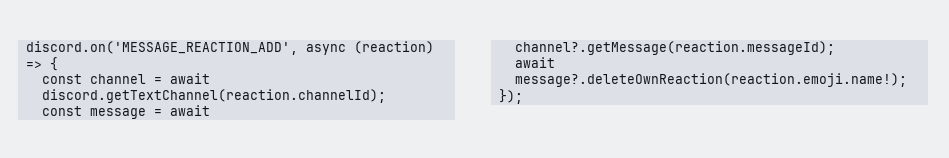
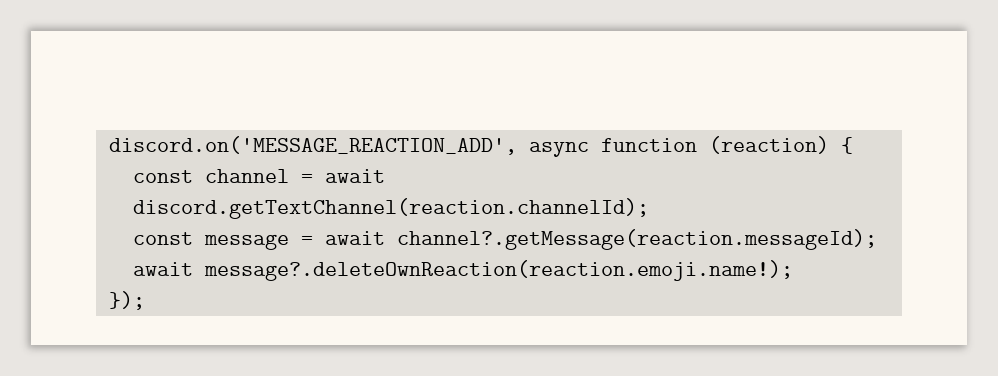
[353,41,434,54] [25,61,42,69] (reaction) => -> [600,136,829,154] function (reaction)

